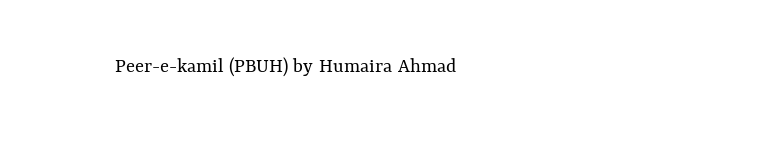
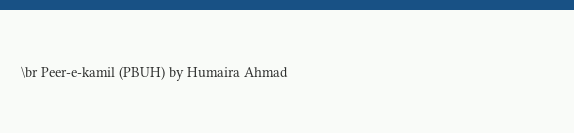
(115, 65) none -> [21,66,38,78] \br

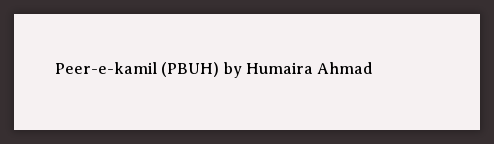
[21,66,38,78] \br -> (55, 68) none

